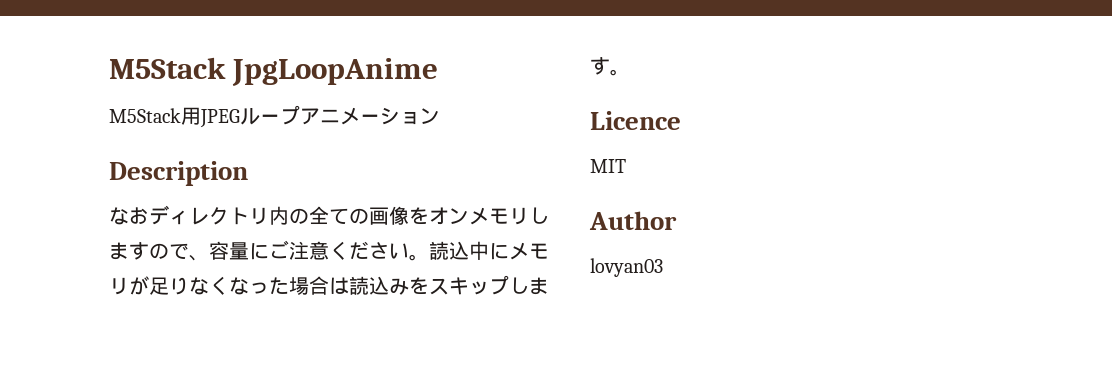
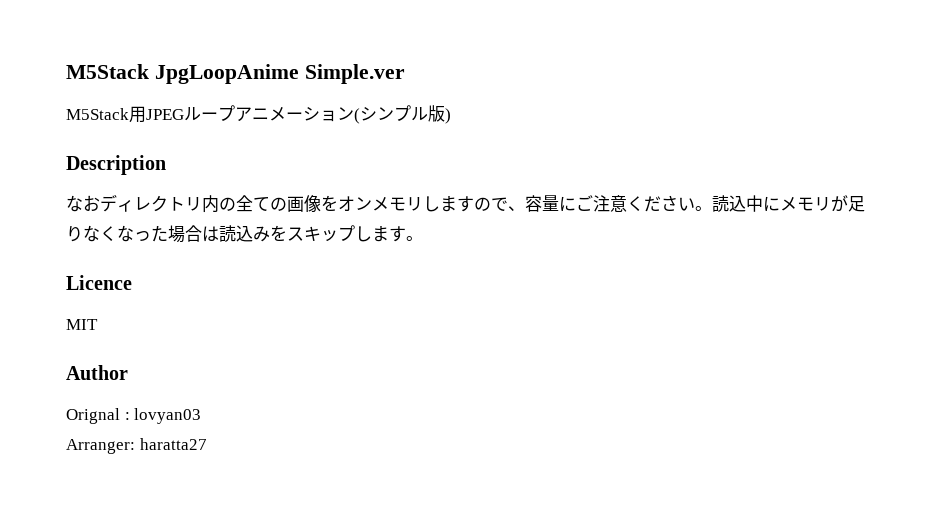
(439, 72) none -> [304,64,405,84] Simple.ver
(440, 116) none -> [354,105,451,124] (シンプル版)
(677, 220) none -> [66,408,130,424] Orignal :
(663, 267) none -> [66,438,207,454] // Arranger: haratta27

